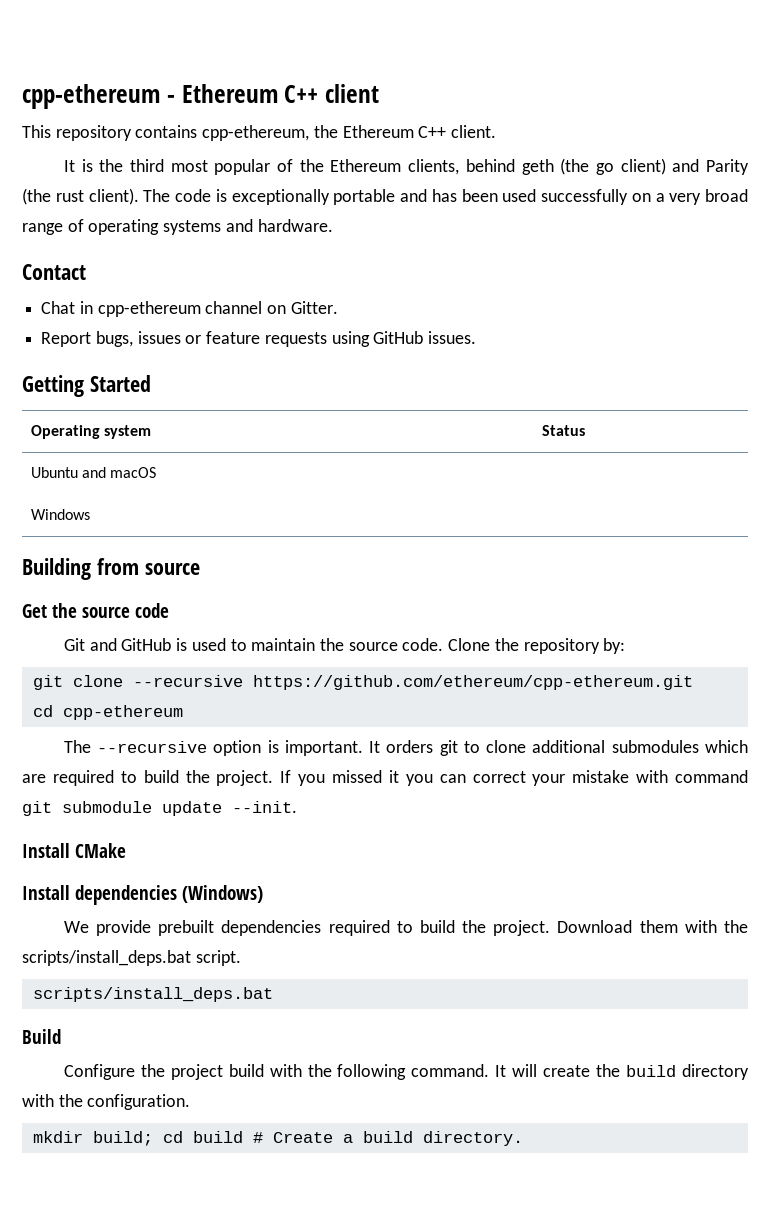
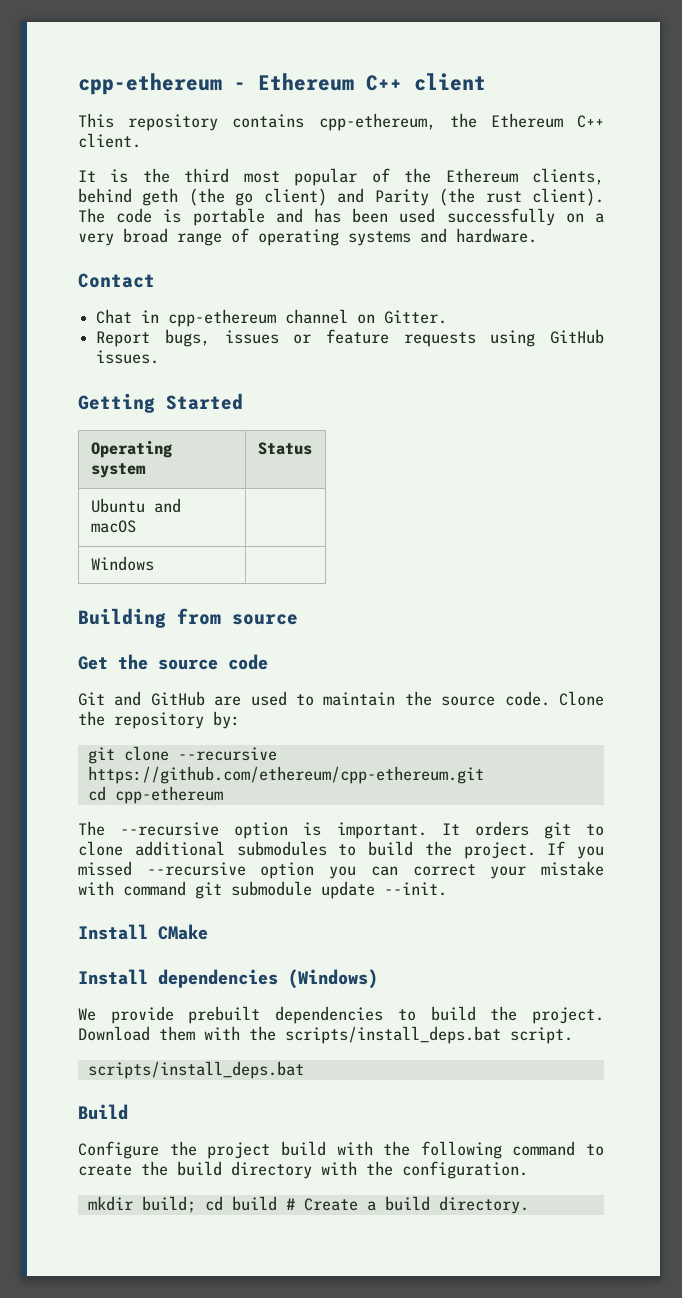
[231,189,330,205] exceptionally -> (182, 216) none
[176,638,188,651] is -> [214,696,242,706] are
[704,740,748,753] [22,770,114,786] which are required -> (327, 848) none
[388,770,399,783] it -> [146,862,315,879] --recursive option
[328,920,390,936] required -> (384, 1015) none
[411,1064,538,1077] command. It will -> [512,1141,604,1156] command to

